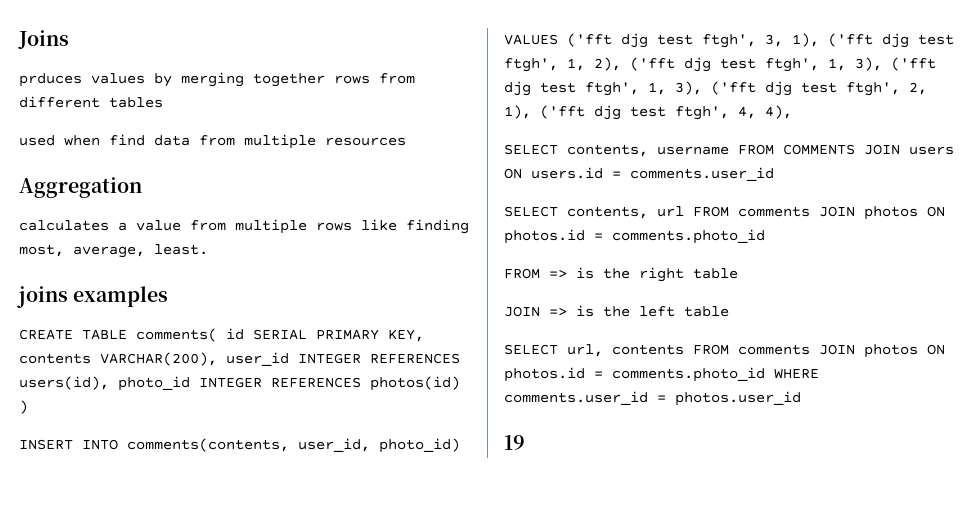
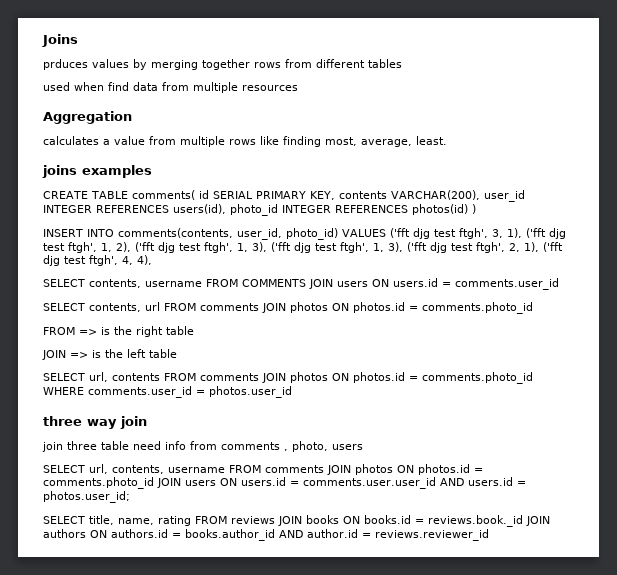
[504,435,525,450] 19 -> [43,416,147,429] [42,441,363,452] [43,464,483,475] [43,477,526,489] [43,491,130,503] [43,515,550,527] [43,529,489,541] three way join // join three table need info from comments , photo, users // SELECT url, contents, username FROM comments JOIN photos ON photos.id = comments.photo_id JOIN users ON users.id = comments.user.user_id AND users.id = photos.user_id; // SELECT title, name, rating FROM reviews JOIN books ON books.id = reviews.book._id JOIN authors ON authors.id = books.author_id AND author.id = reviews.reviewer_id

